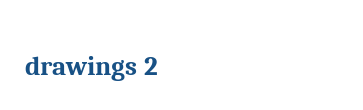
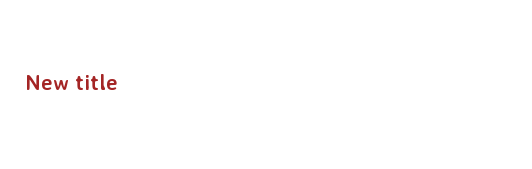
[25,56,159,81] drawings 2 -> [25,74,118,90] New title

